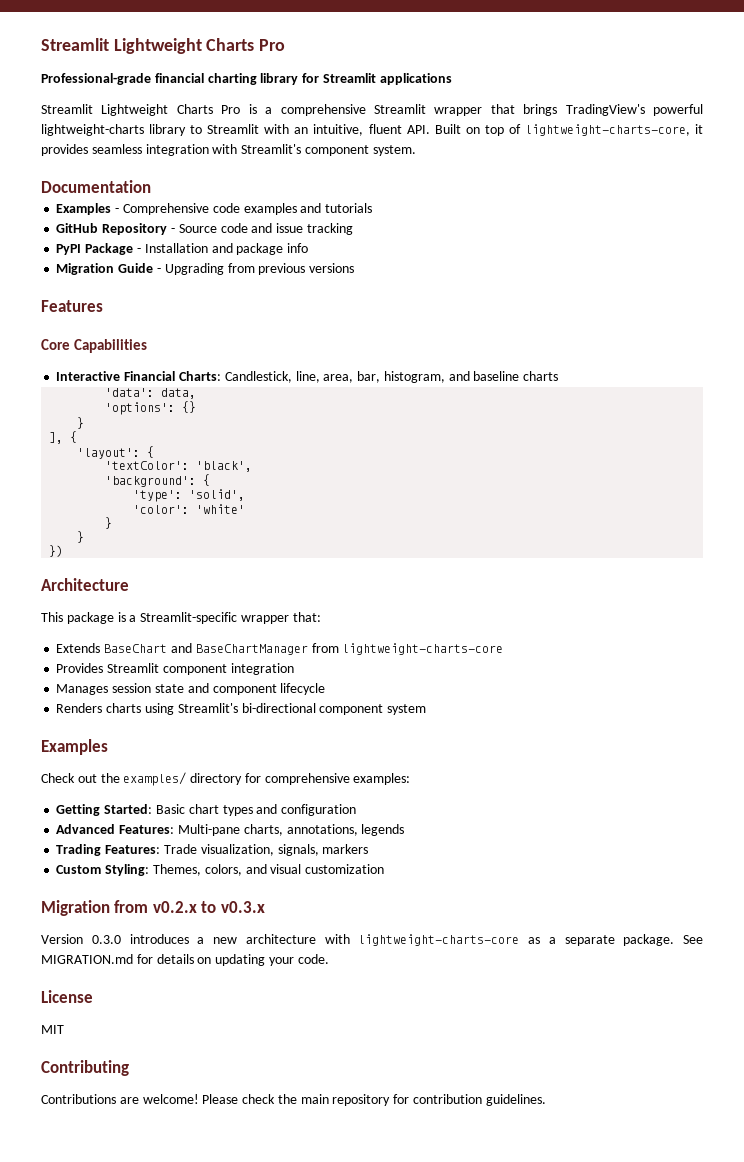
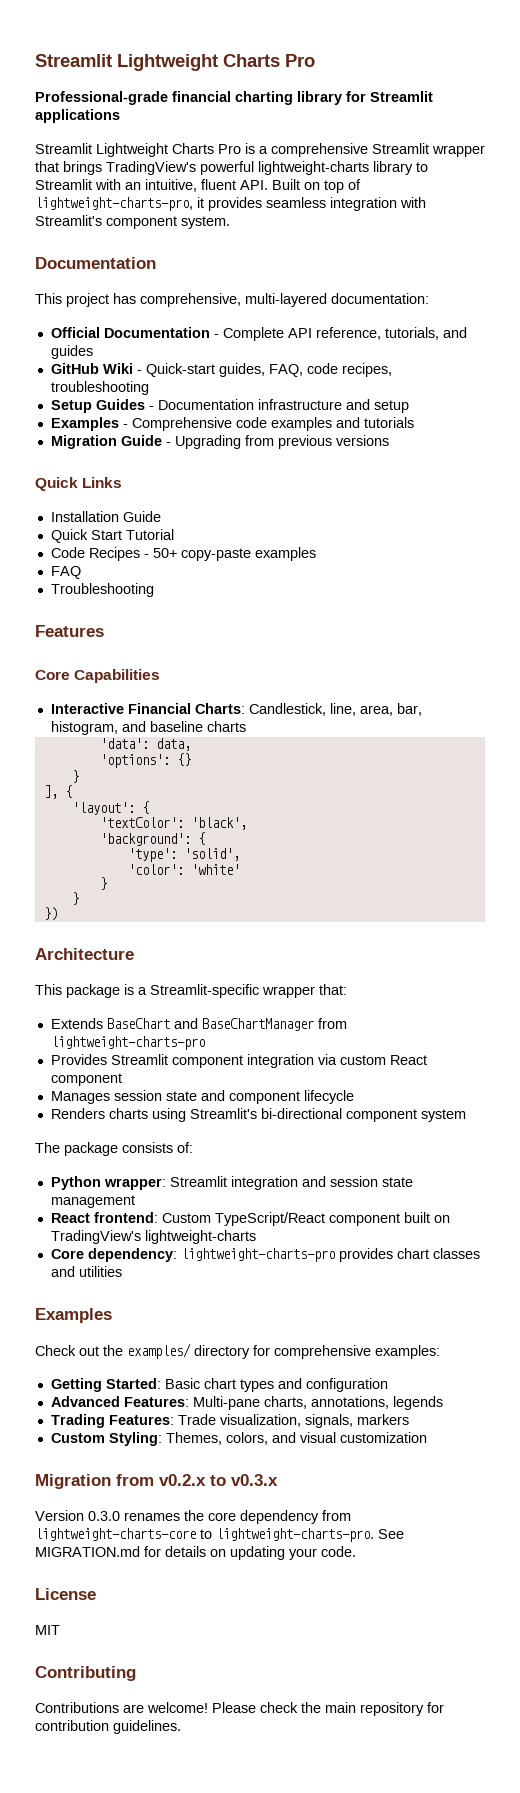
[524,124,690,136] lightweight-charts-core, -> [35,197,193,211] lightweight-charts-pro,
(151, 186) none -> [35,293,429,307] [50,327,467,341] [50,345,93,359] [50,363,392,377] [50,381,149,395] [50,399,409,413] // This project has comprehensive, multi-layered documentation: // Official Documentation - Complete API reference, tutorials, and guides // GitHub Wiki - Quick-start guides, FAQ, code recipes, troubleshooting // Setup Guides - Documentation infrastructure and setup
[56,223,353,235] [56,243,309,255] // GitHub Repository - Source code and issue tracking // PyPI Package - Installation and package info -> (414, 422) none
(355, 268) none -> [35,477,123,491] [50,511,161,522] [50,529,174,543] [50,547,316,561] [50,566,81,579] [50,583,154,597] // Quick Links // Installation Guide // Quick Start Tutorial // Code Recipes - 50+ copy-paste examples // FAQ // Troubleshooting
[342,643,504,655] lightweight-charts-core -> [50,1036,205,1050] lightweight-charts-pro
(294, 669) none -> [317,1054,427,1065] [50,1073,122,1086] via custom React component
(427, 709) none -> [35,1142,193,1156] [50,1176,413,1190] [50,1195,135,1208] [50,1212,450,1226] [50,1230,256,1244] [50,1248,480,1262] [50,1266,122,1277] // The package consists of: // Python wrapper: Streamlit integration and session state management // React frontend: Custom TypeScript/React component built on TradingView's lightweight-charts // Core dependency: lightweight-charts-pro provides chart classes and utilities
[129,934,675,946] introduces a new architecture with lightweight-charts-core as a separate package. -> [124,1510,351,1524] [35,1528,374,1542] renames the core dependency from lightweight-charts-core to lightweight-charts-pro.

